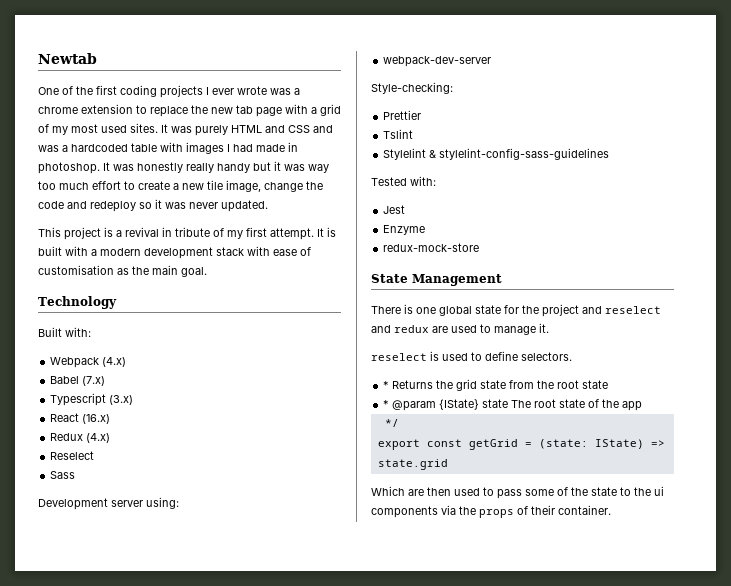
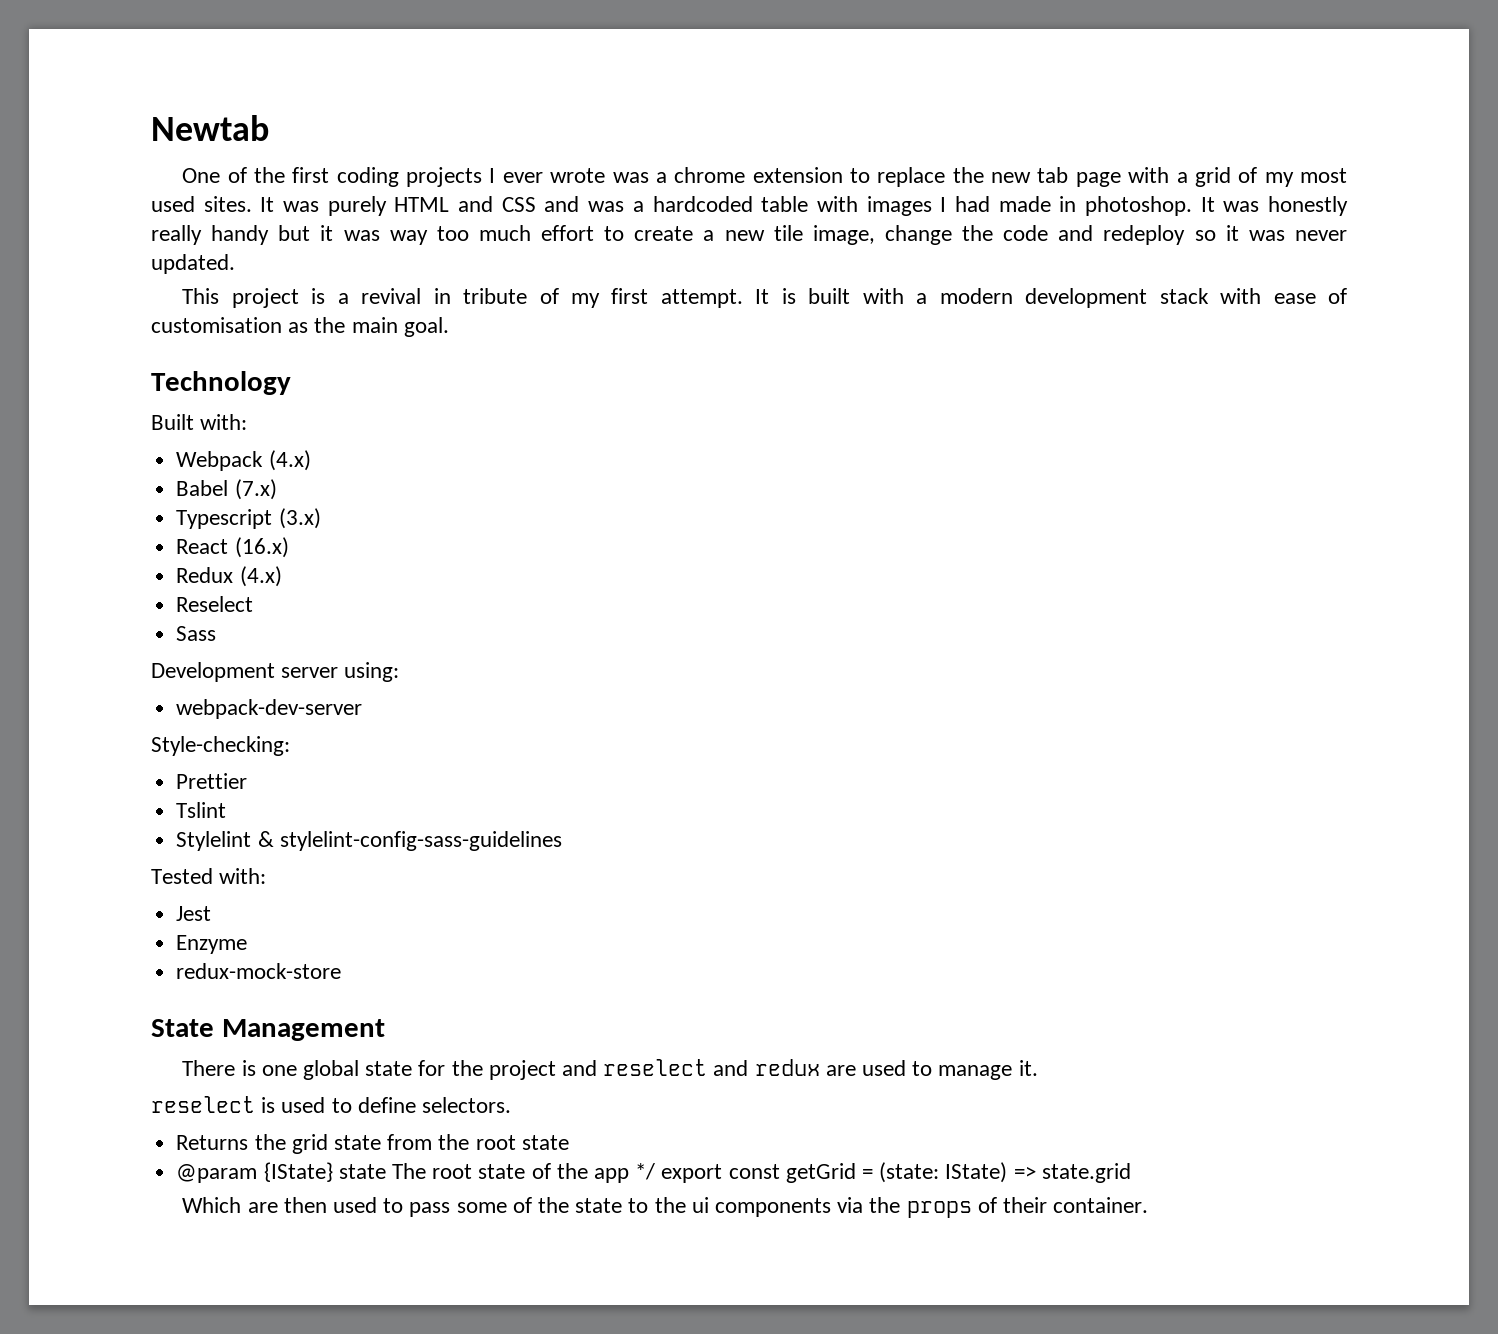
[383,381,390,389] * -> (512, 1105) none
[383,400,390,408] * -> (569, 1142) none
(643, 406) // -> (629, 1175) none
(399, 423) // -> (656, 1171) none

